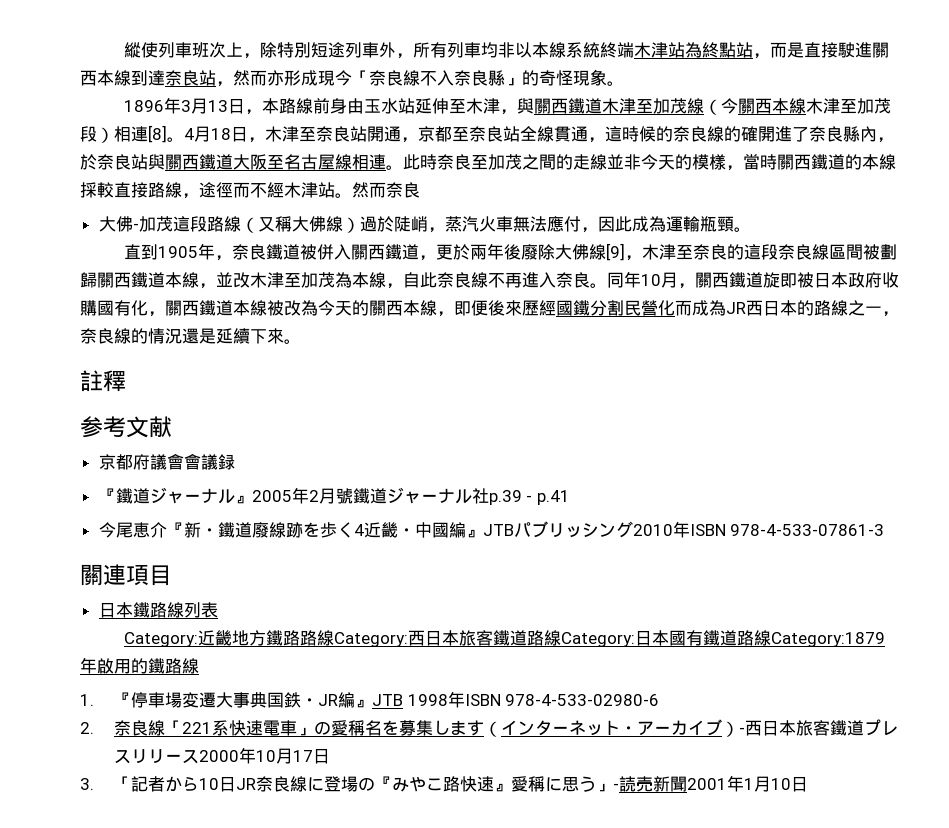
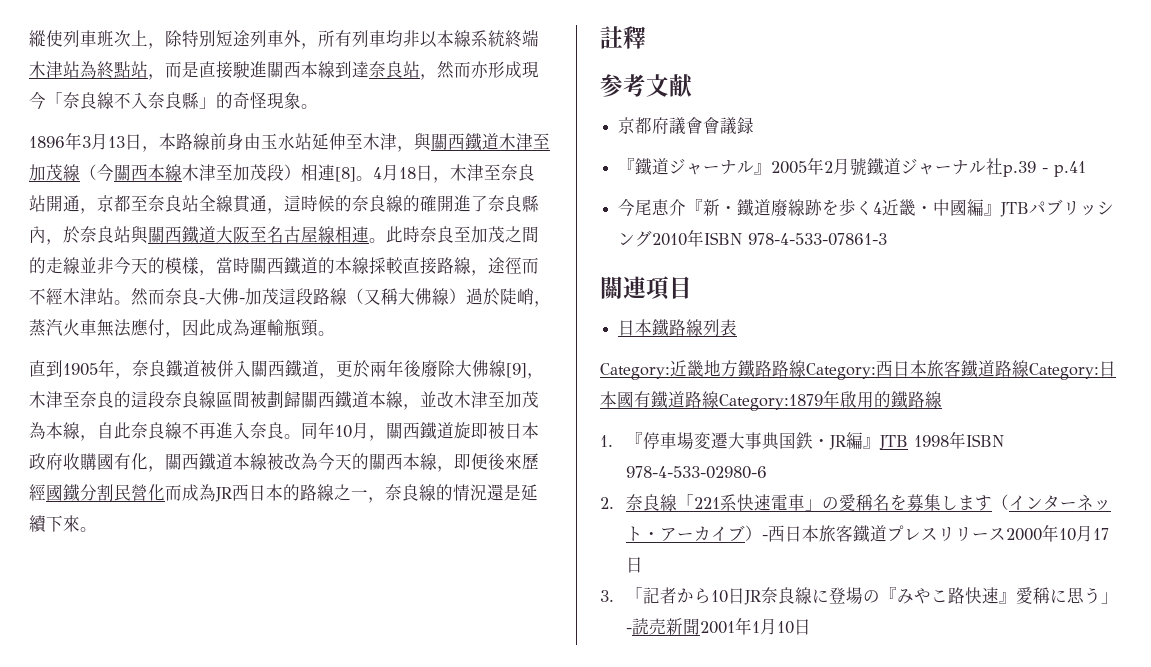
(420, 190) // -> [199,298,205,303] -

